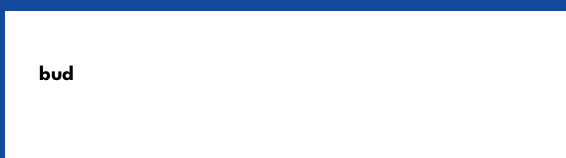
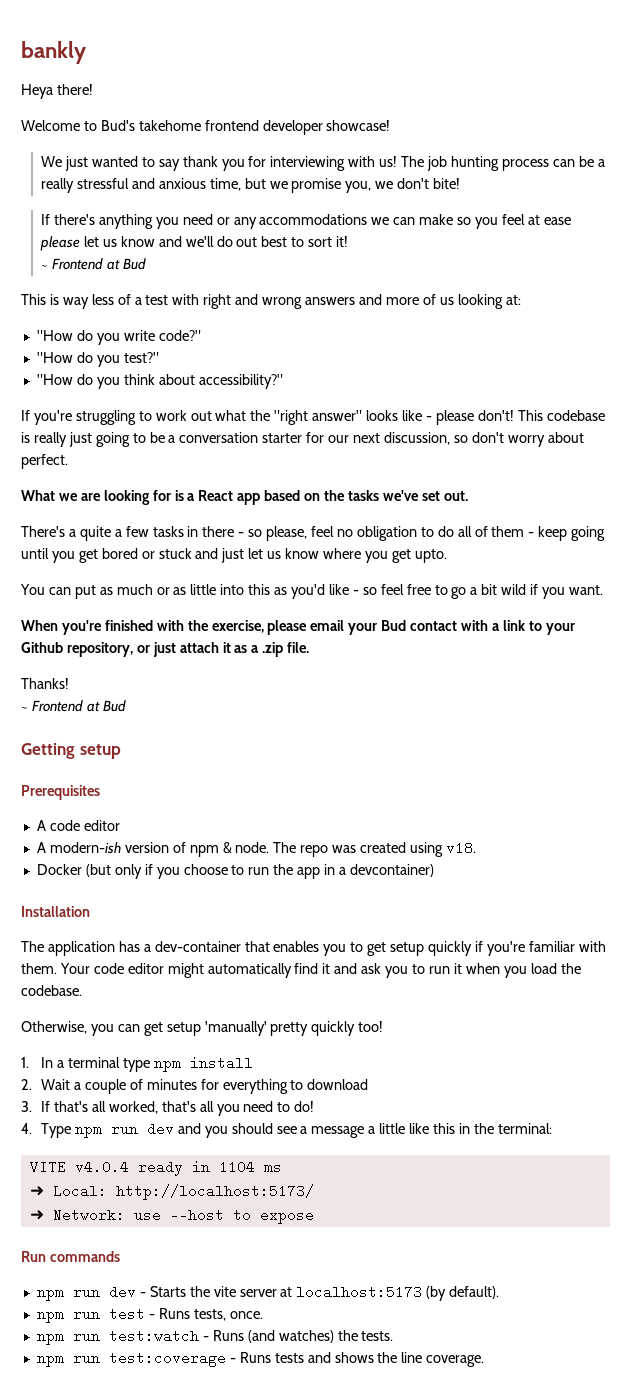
[39,65,74,81] bud -> [21,41,87,64] [21,84,93,99] [21,120,391,135] [41,156,605,171] [41,178,461,193] [41,214,571,229] [40,236,349,251] [41,258,146,270] [21,294,521,309] [36,330,201,345] [36,352,159,367] [36,374,283,389] [21,410,605,425] [21,432,584,447] [21,454,68,469] [21,490,468,505] [21,526,606,541] [21,548,447,563] [20,584,603,599] [21,620,575,635] [21,642,310,657] [21,678,69,689] [21,700,126,712] [21,743,121,759] [21,785,100,800] [36,820,120,831] [36,841,476,857] [36,864,434,879] [21,906,90,917] [21,941,606,956] [21,963,581,978] [21,985,82,996] [21,1021,384,1036] [21,1056,253,1072] [21,1079,369,1094] [21,1101,315,1116] [21,1122,552,1138] [29,1160,282,1176] [29,1184,314,1200] [29,1208,314,1224] [21,1251,120,1262] [36,1285,500,1301] [36,1307,263,1323] [36,1329,394,1345] [36,1351,485,1367] bankly // Heya there! // Welcome to Bud's takehome frontend developer showcase! // We just wanted to say thank you for interviewing with us! The job hunting process can be a really stressful and anxious time, but we promise you, we don't bite! // If there's anything you need or any accommodations we can make so you feel at ease please let us know and we'll do out best to sort it! // ~ Frontend at Bud // This is way less of a test with right and wrong answers and more of us looking at: // "How do you write code?" // "How do you test?" // "How do you think about accessibility?" // If you're struggling to work out what the "right answer" looks like - please don't! This codebase is really just going to be a conversation starter for our next discussion, so don't worry about perfect. // What we are looking for is a React app based on the tasks we've set out. // There's a quite a few tasks in there - so please, feel no obligation to do all of them - keep going until you get bored or stuck and just let us know where you get upto. // You can put as much or as little into this as you'd like - so feel free to go a bit wild if you want. // When you're finished with the exercise, please email your Bud contact with a link to your Github repository, or just attach it as a .zip file. // Thanks! // ~ Frontend at Bud // Getting setup // Prerequisites // A code editor // A modern-ish version of npm & node. The repo was created using v18. // Docker (but only if you choose to run the app in a devcontainer) // Installation // The application has a dev-container that enables you to get setup quickly if you're familiar with them. Your code editor might automatically find it and ask you to run it when you load the codebase. // Otherwise, you can get setup 'manually' pretty quickly too! // 1. In a terminal type npm install // 2. Wait a couple of minutes for everything to download // 3. If that's all worked, that's all you need to do! // 4. Type npm run dev and you should see a message a little like this in the terminal: // VITE v4.0.4 ready in 1104 ms // ➜ Local: http://localhost:5173/ // ➜ Network: use --host to expose // Run commands // npm run dev - Starts the vite server at localhost:5173 (by default). // npm run test - Runs tests, once. // npm run test:watch - Runs (and watches) the tests. // npm run test:coverage - Runs tests and shows the line coverage.

